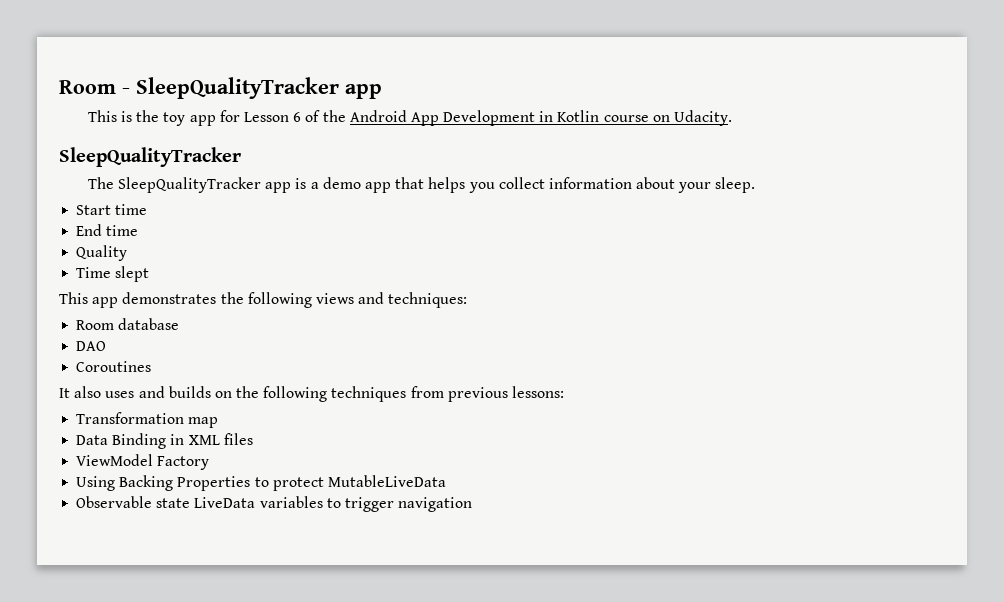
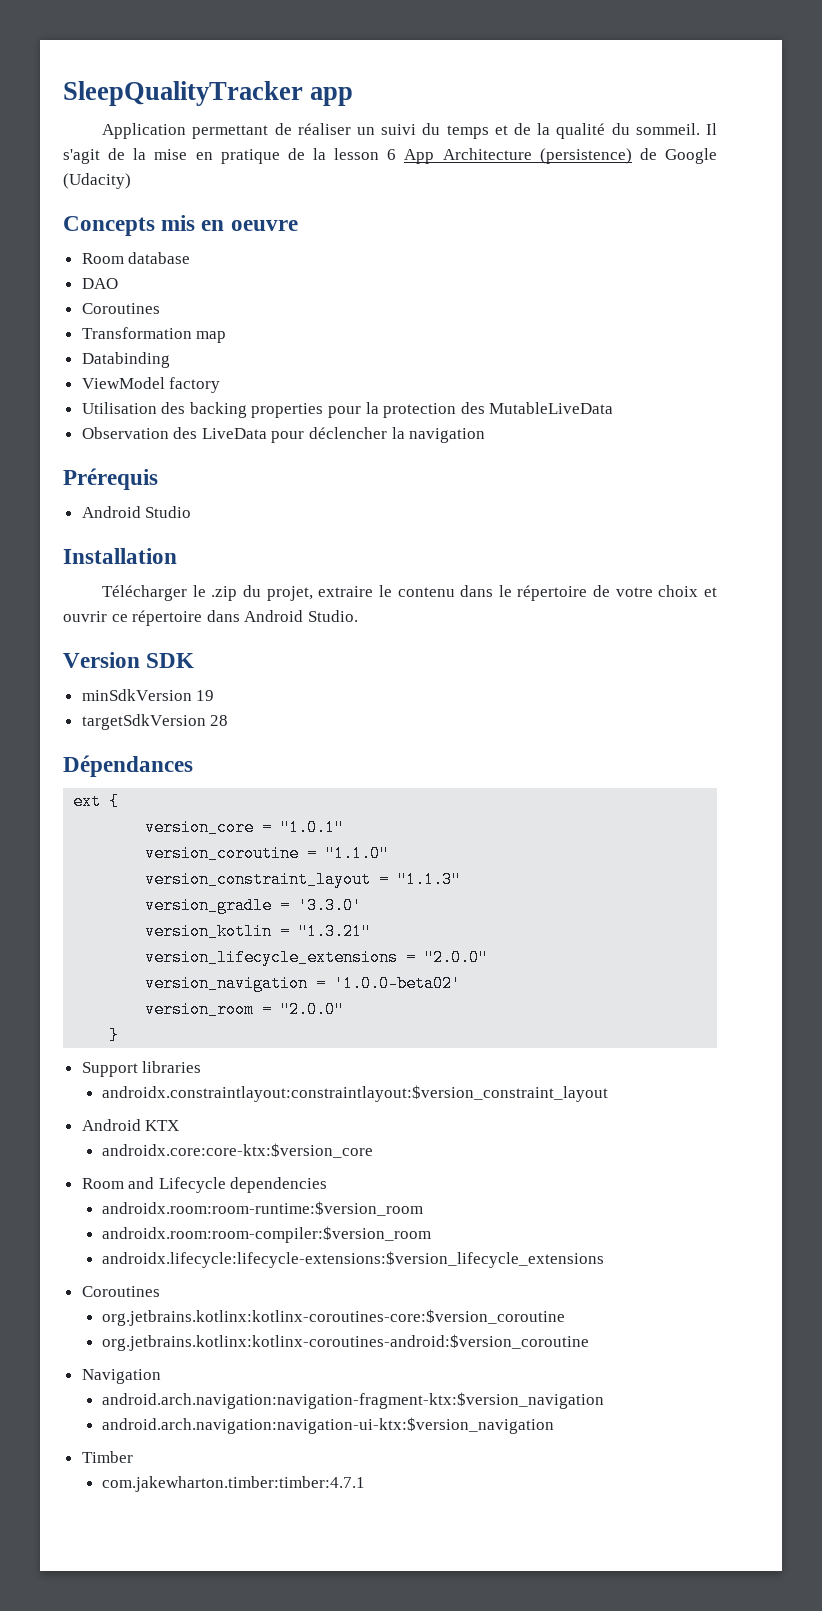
[59,80,130,94] Room - -> (63, 93) none
[87,110,732,126] [59,147,241,167] [87,177,756,193] [76,204,148,215] [76,224,139,236] [76,245,128,261] [76,266,150,282] [59,292,468,308] [76,318,180,330] [76,341,107,351] [76,361,152,372] [59,386,565,402] [76,412,219,428] [76,433,253,449] [76,454,210,470] [76,475,446,491] [76,496,473,512] This is the toy app for Lesson 6 of the Android App Development in Kotlin course on Udacity. // SleepQualityTracker // The SleepQualityTracker app is a demo app that helps you collect information about your sleep. // Start time // End time // Quality // Time slept // This app demonstrates the following views and techniques: // Room database // DAO // Coroutines // It also uses and builds on the following techniques from previous lessons: // Transformation map // Data Binding in XML files // ViewModel Factory // Using Backing Properties to protect MutableLiveData // Observable state LiveData variables to trigger navigation -> [102,123,717,139] [63,148,717,164] [63,173,131,189] [63,215,298,236] [81,252,191,264] [81,278,118,289] [81,303,160,314] [81,327,227,343] [81,352,170,368] [81,377,221,393] [81,402,614,418] [81,427,486,443] [63,468,158,490] [81,506,192,518] [63,548,177,564] [102,585,717,601] [63,610,358,626] [63,652,195,668] [81,689,215,701] [81,714,229,730] [63,755,193,777] [73,793,120,810] [145,819,345,836] [145,845,390,862] [145,871,462,888] [145,897,363,914] [145,923,372,940] [145,949,489,966] [145,975,462,992] [145,1001,345,1018] [109,1027,120,1044] [81,1061,202,1077] [101,1085,608,1102] [81,1119,180,1131] [101,1143,373,1158] [81,1177,328,1193] [101,1201,423,1216] [101,1226,431,1243] [101,1251,604,1268] [81,1286,160,1297] [101,1309,565,1326] [101,1334,589,1351] [81,1369,161,1384] [101,1392,604,1409] [101,1417,554,1434] [81,1451,133,1463] [101,1476,365,1492] Application permettant de réaliser un suivi du temps et de la qualité du sommeil. Il s'agit de la mise en pratique de la lesson 6 App Architecture (persistence) de Google (Udacity) // Concepts mis en oeuvre // Room database // DAO // Coroutines // Transformation map // Databinding // ViewModel factory // Utilisation des backing properties pour la protection des MutableLiveData // Observation des LiveData pour déclencher la navigation // Prérequis // Android Studio // Installation // Télécharger le .zip du projet, extraire le contenu dans le répertoire de votre choix et ouvrir ce répertoire dans Android Studio. // Version SDK // minSdkVersion 19 // targetSdkVersion 28 // Dépendances // ext { // version_core = "1.0.1" // version_coroutine = "1.1.0" // version_constraint_layout = "1.1.3" // version_gradle = '3.3.0' // version_kotlin = "1.3.21" // version_lifecycle_extensions = "2.0.0" // version_navigation = '1.0.0-beta02' // version_room = "2.0.0" // } // Support libraries // androidx.constraintlayout:constraintlayout:$version_constraint_layout // Android KTX // androidx.core:core-ktx:$version_core // Room and Lifecycle dependencies // androidx.room:room-runtime:$version_room // androidx.room:room-compiler:$version_room // androidx.lifecycle:lifecycle-extensions:$version_lifecycle_extensions // Coroutines // org.jetbrains.kotlinx:kotlinx-coroutines-core:$version_coroutine // org.jetbrains.kotlinx:kotlinx-coroutines-android:$version_coroutine // Navigation // android.arch.navigation:navigation-fragment-ktx:$version_navigation // android.arch.navigation:navigation-ui-ktx:$version_navigation // Timber // com.jakewharton.timber:timber:4.7.1

